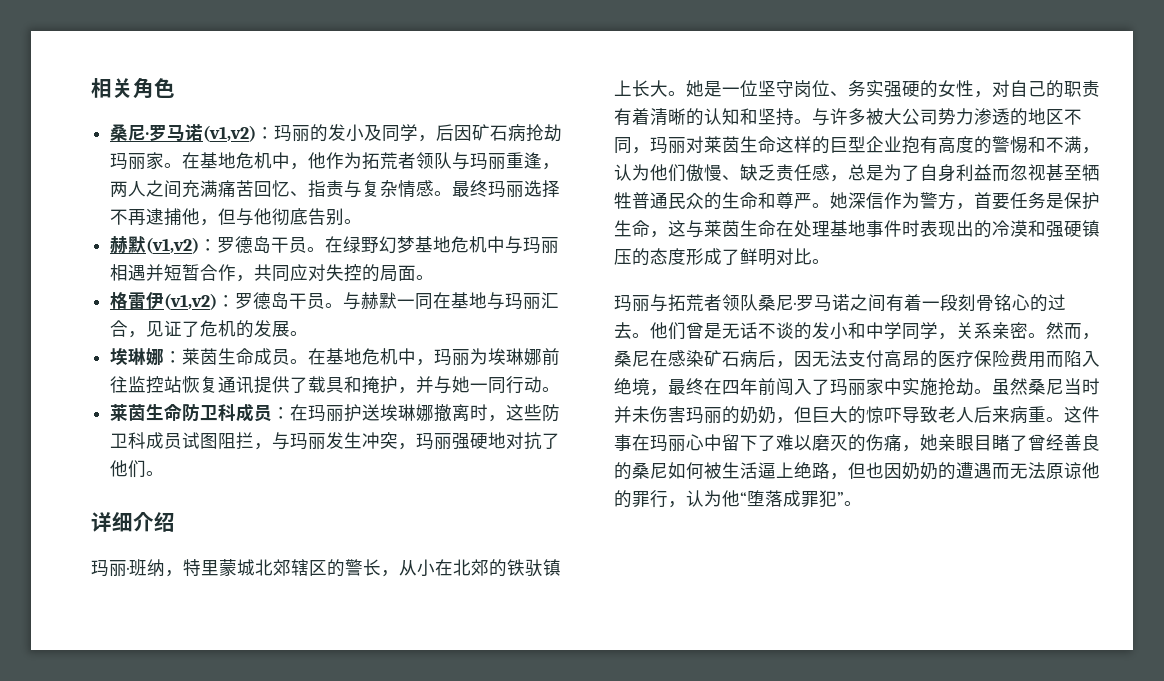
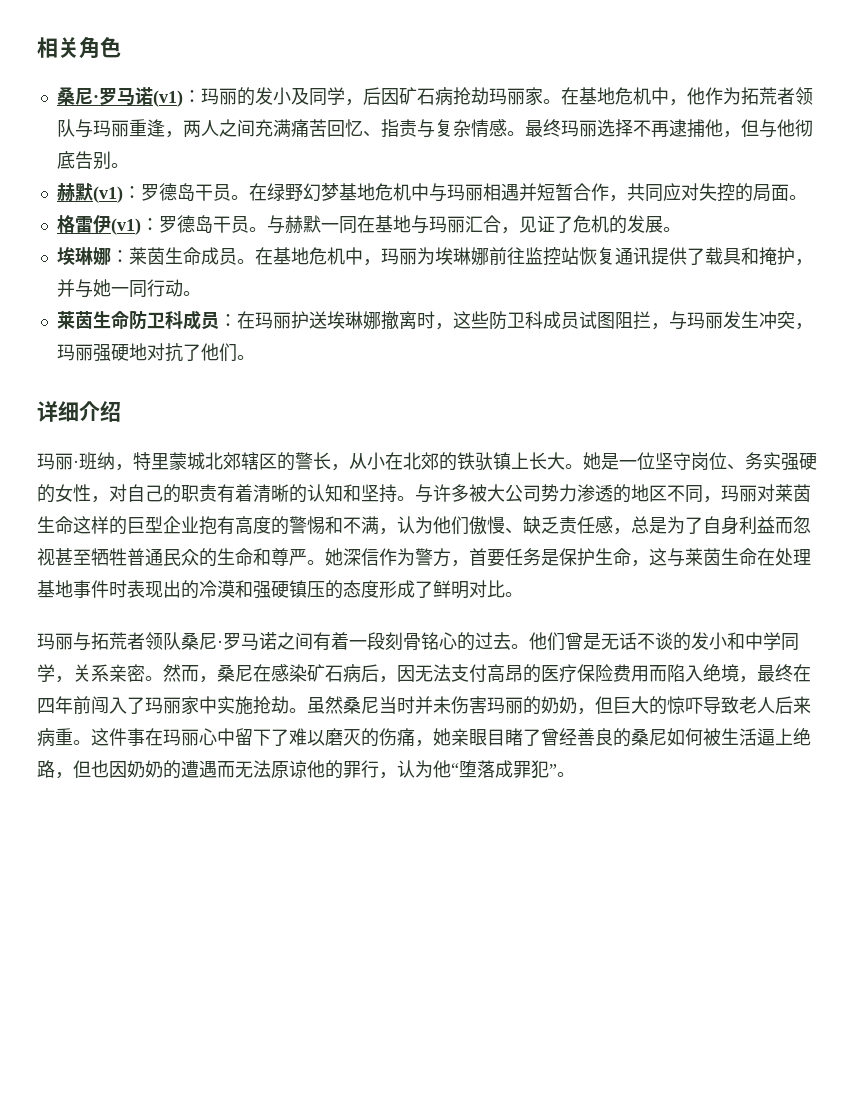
[203,125,257,142] (v1,v2) -> [152,90,183,107] (v1)
[146,237,200,254] (v1,v2) -> [92,186,123,203] (v1)
[164,293,218,310] (v1,v2) -> [110,218,141,235] (v1)

